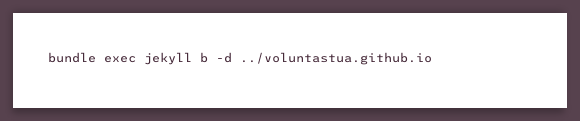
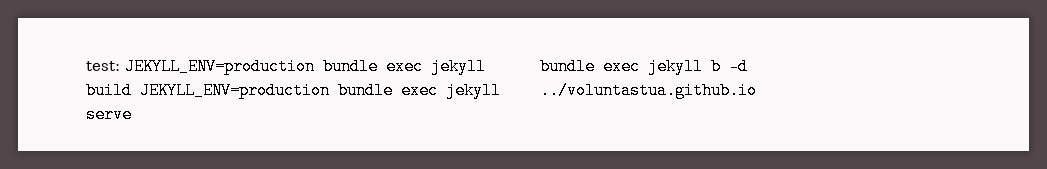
(48, 57) none -> [86,58,486,75] [86,82,501,99] [86,106,132,123] test: JEKYLL_ENV=production bundle exec jekyll build JEKYLL_ENV=production bundle exec jekyll serve //

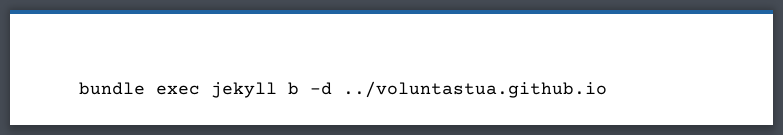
[86,58,486,75] [86,82,501,99] [86,106,132,123] test: JEKYLL_ENV=production bundle exec jekyll build JEKYLL_ENV=production bundle exec jekyll serve // -> (79, 88) none

